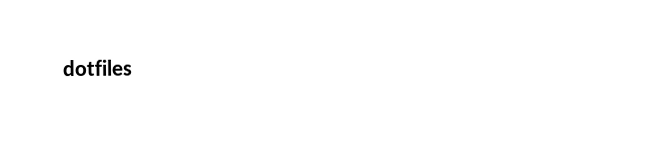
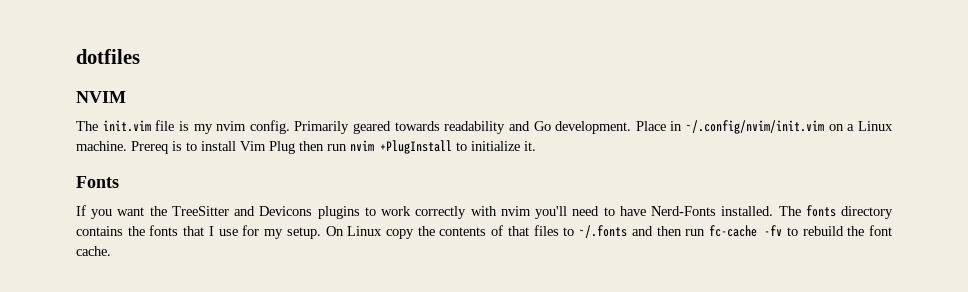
(132, 68) none -> [76,91,126,103] [76,120,894,134] [76,140,536,154] [76,176,119,188] [76,205,893,219] [76,225,893,239] [76,246,111,256] // NVIM // The init.vim file is my nvim config. Primarily geared towards readability and Go development. Place in ~/.config/nvim/init.vim on a Linux machine. Prereq is to install Vim Plug then run nvim +PlugInstall to initialize it. // Fonts // If you want the TreeSitter and Devicons plugins to work correctly with nvim you'll need to have Nerd-Fonts installed. The fonts directory contains the fonts that I use for my setup. On Linux copy the contents of that files to ~/.fonts and then run fc-cache -fv to rebuild the font cache.

